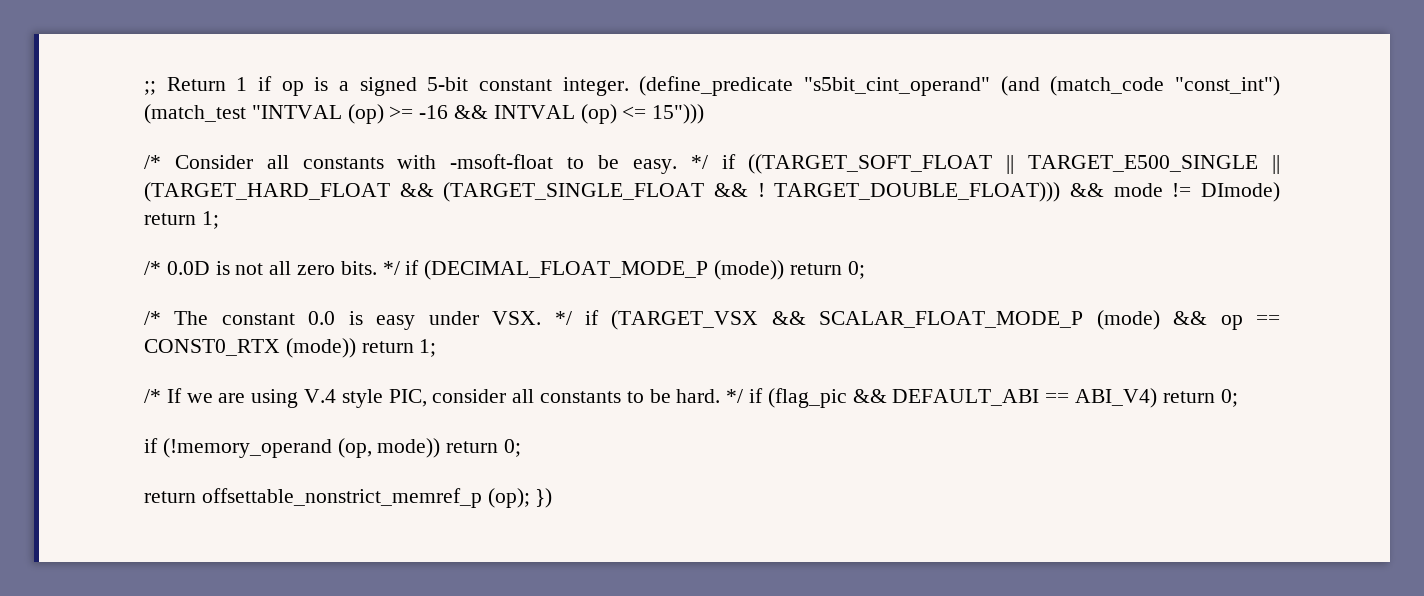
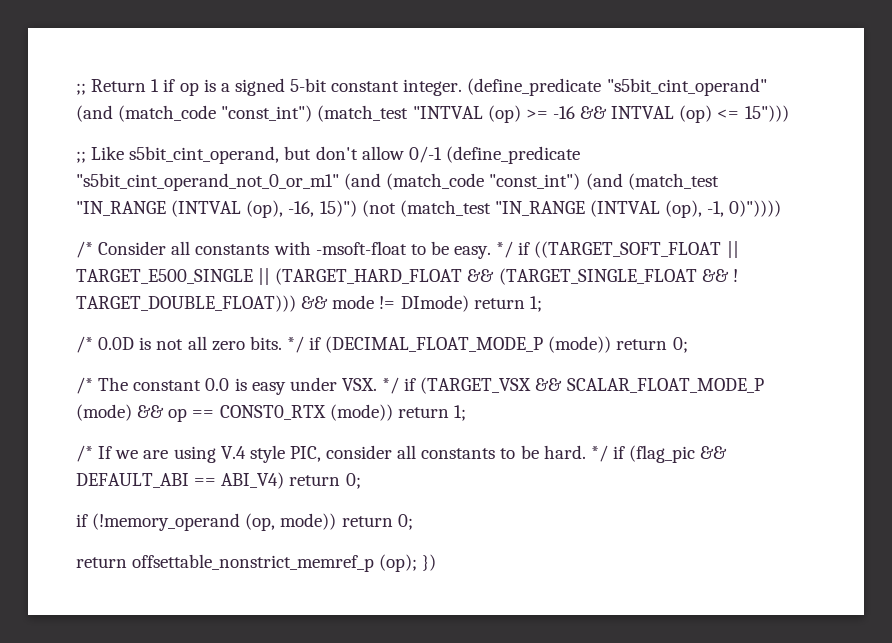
(705, 114) none -> [76,146,580,164] [76,173,719,191] [76,200,782,218] // ;; Like s5bit_cint_operand, but don't allow 0/-1 (define_predicate "s5bit_cint_operand_not_0_or_m1" (and (match_code "const_int") (and (match_test "IN_RANGE (INTVAL (op), -16, 15)") (not (match_test "IN_RANGE (INTVAL (op), -1, 0)"))))

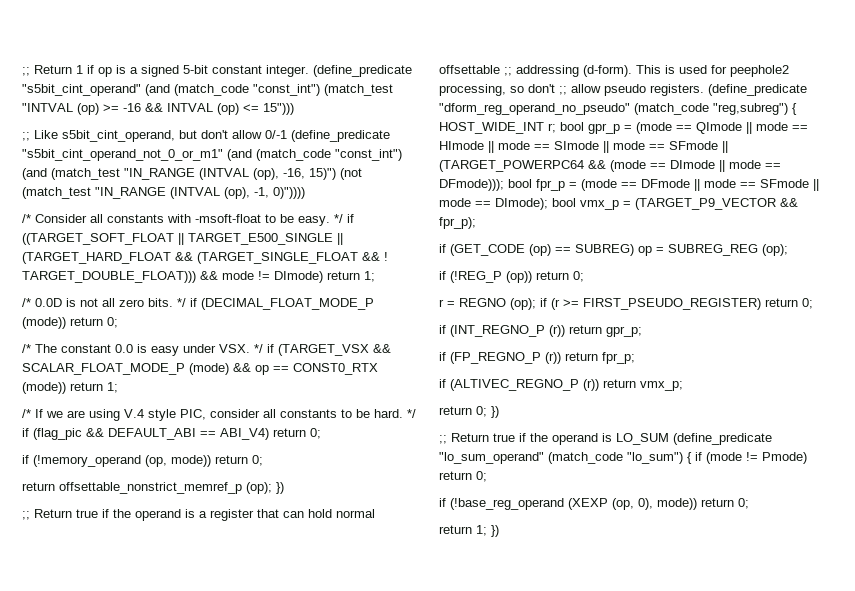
(437, 562) none -> [22,509,375,521] [439,65,789,77] [439,84,807,96] [439,103,797,115] [439,122,808,134] [439,141,728,153] [439,160,781,172] [439,179,819,191] [439,198,798,210] [439,217,476,229] [439,244,788,256] [439,271,584,283] [439,298,813,310] [439,325,642,337] [439,352,635,364] [439,379,683,391] [439,406,499,418] [439,433,772,445] [439,452,807,464] [439,471,487,482] [439,498,749,510] [439,525,499,537] // ;; Return true if the operand is a register that can hold normal offsettable ;; addressing (d-form). This is used for peephole2 processing, so don't ;; allow pseudo registers. (define_predicate "dform_reg_operand_no_pseudo" (match_code "reg,subreg") { HOST_WIDE_INT r; bool gpr_p = (mode == QImode || mode == HImode || mode == SImode || mode == SFmode || (TARGET_POWERPC64 && (mode == DImode || mode == DFmode))); bool fpr_p = (mode == DFmode || mode == SFmode || mode == DImode); bool vmx_p = (TARGET_P9_VECTOR && fpr_p); // if (GET_CODE (op) == SUBREG) op = SUBREG_REG (op); // if (!REG_P (op)) return 0; // r = REGNO (op); if (r >= FIRST_PSEUDO_REGISTER) return 0; // if (INT_REGNO_P (r)) return gpr_p; // if (FP_REGNO_P (r)) return fpr_p; // if (ALTIVEC_REGNO_P (r)) return vmx_p; // return 0; }) // ;; Return true if the operand is LO_SUM (define_predicate "lo_sum_operand" (match_code "lo_sum") { if (mode != Pmode) return 0; // if (!base_reg_operand (XEXP (op, 0), mode)) return 0; // return 1; })

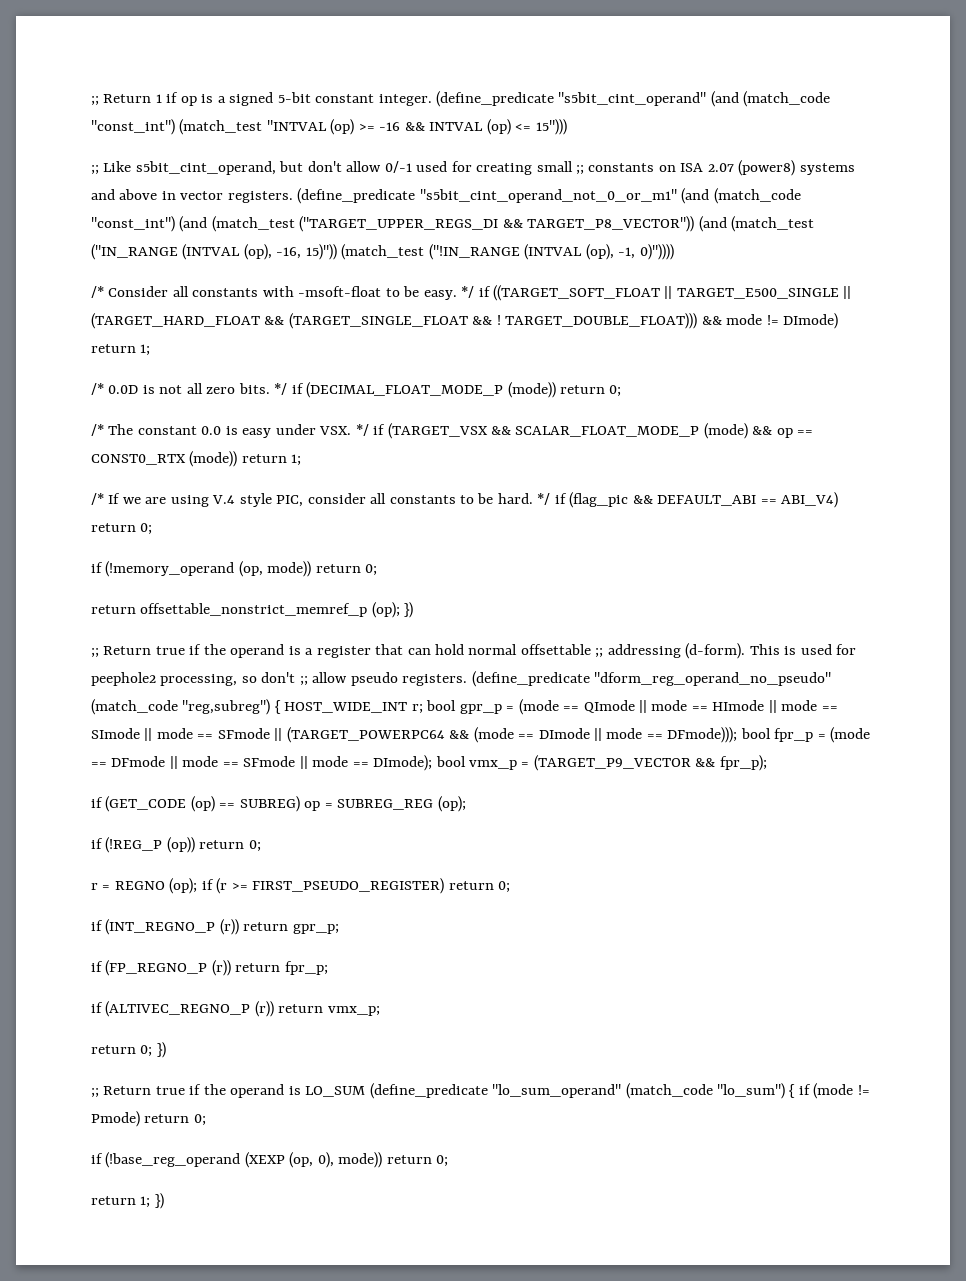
(287, 134) none -> [416,160,855,176] [91,189,293,203] used for creating small ;; constants on ISA 2.07 (power8) systems and above in vector registers.
[124,168,362,180] [22,187,166,199] "IN_RANGE (INTVAL (op), -16, 15)") (not (match_test "IN_RANGE -> [299,216,815,232] [91,244,520,260] ("TARGET_UPPER_REGS_DI && TARGET_P8_VECTOR")) (and (match_test ("IN_RANGE (INTVAL (op), -16, 15)")) (match_test ("!IN_RANGE

